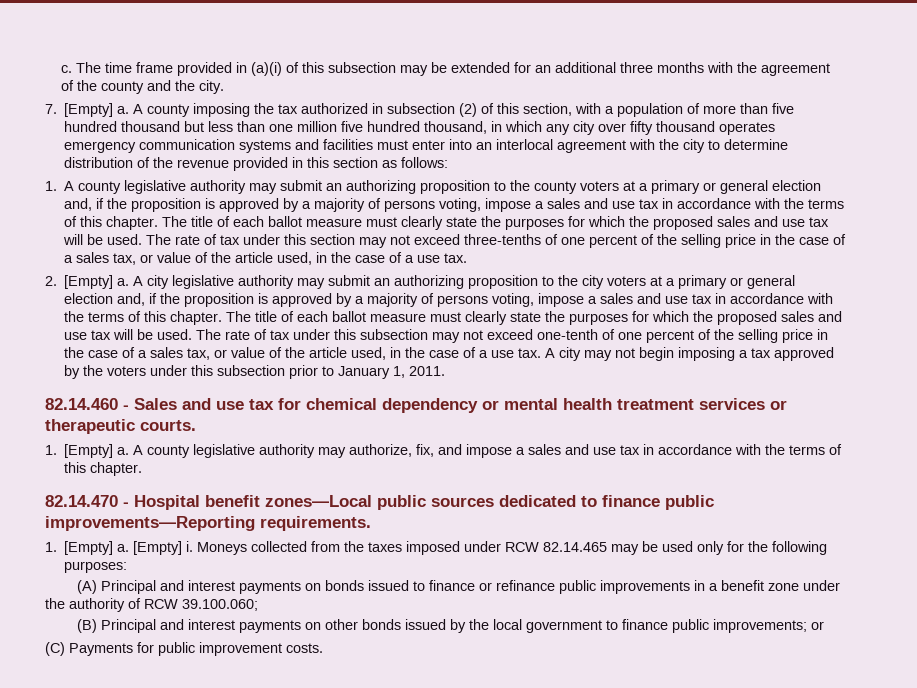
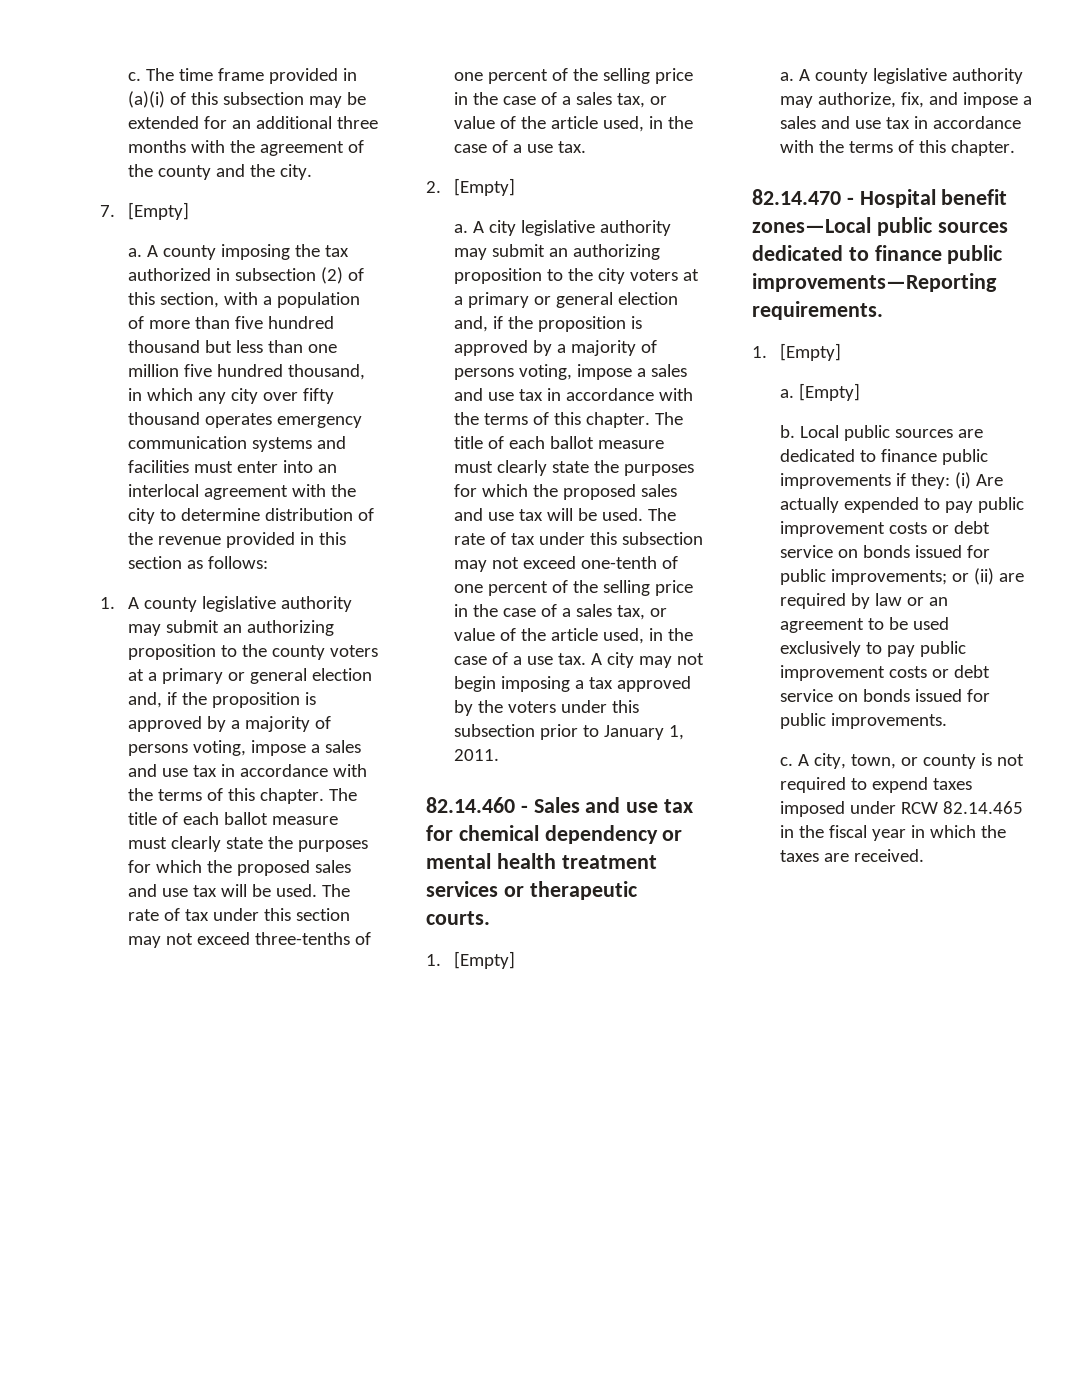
(114, 110) none -> (189, 211) //
(114, 282) none -> (515, 187) //
(114, 451) none -> (515, 960) //
(114, 548) none -> (841, 352) //
[186,541,365,555] i. Moneys collected from the -> [779,425,983,441] [779,449,988,465] [779,472,1003,489] [779,497,1024,513] [779,521,990,537] [779,545,990,558] [779,568,1024,585] [779,593,948,609] [779,617,949,633] [779,641,966,657] [779,665,990,681] [779,689,990,702] [779,713,947,729] [779,753,1024,769] [779,777,928,793] // b. Local public sources are dedicated to finance public improvements if they: (i) Are actually expended to pay public improvement costs or debt service on bonds issued for public improvements; or (ii) are required by law or an agreement to be used exclusively to pay public improvement costs or debt service on bonds issued for public improvements. // c. A city, town, or county is not required to expend
[611,541,828,555] [64,561,128,573] [76,580,840,594] [45,598,258,612] [76,619,824,633] [45,642,323,656] may be used only for the following purposes: // (A) Principal and interest payments on bonds issued to finance or refinance public improvements in a benefit zone under the authority of RCW 39.100.060; // (B) Principal and interest payments on other bonds issued by the local government to finance public improvements; or // (C) Payments for public improvement costs. -> [779,825,1006,841] [779,849,924,862] in the fiscal year in which the taxes are received.

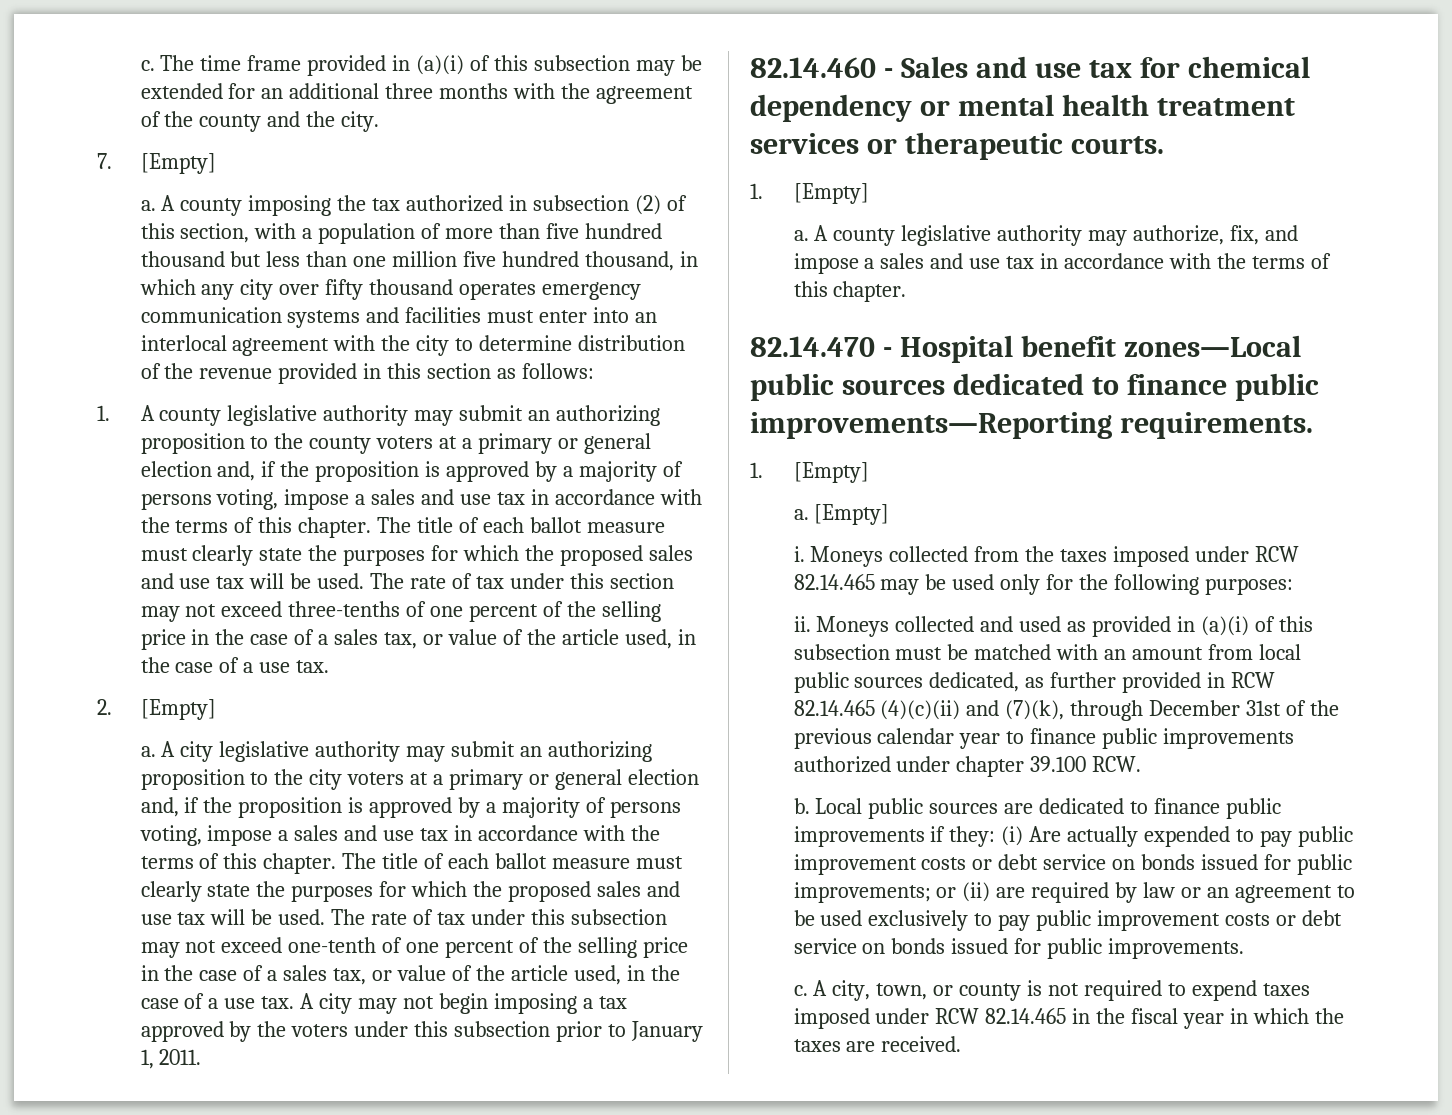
(860, 392) none -> [793,546,1300,567] [793,574,1294,595] [793,616,1313,637] [793,644,1302,660] [793,672,1276,693] [793,700,1340,721] [793,728,1295,749] [793,756,1142,777] // i. Moneys collected from the taxes imposed under RCW 82.14.465 may be used only for the following purposes: // ii. Moneys collected and used as provided in (a)(i) of this subsection must be matched with an amount from local public sources dedicated, as further provided in RCW 82.14.465 (4)(c)(ii) and (7)(k), through December 31st of the previous calendar year to finance public improvements authorized under chapter 39.100 RCW.

